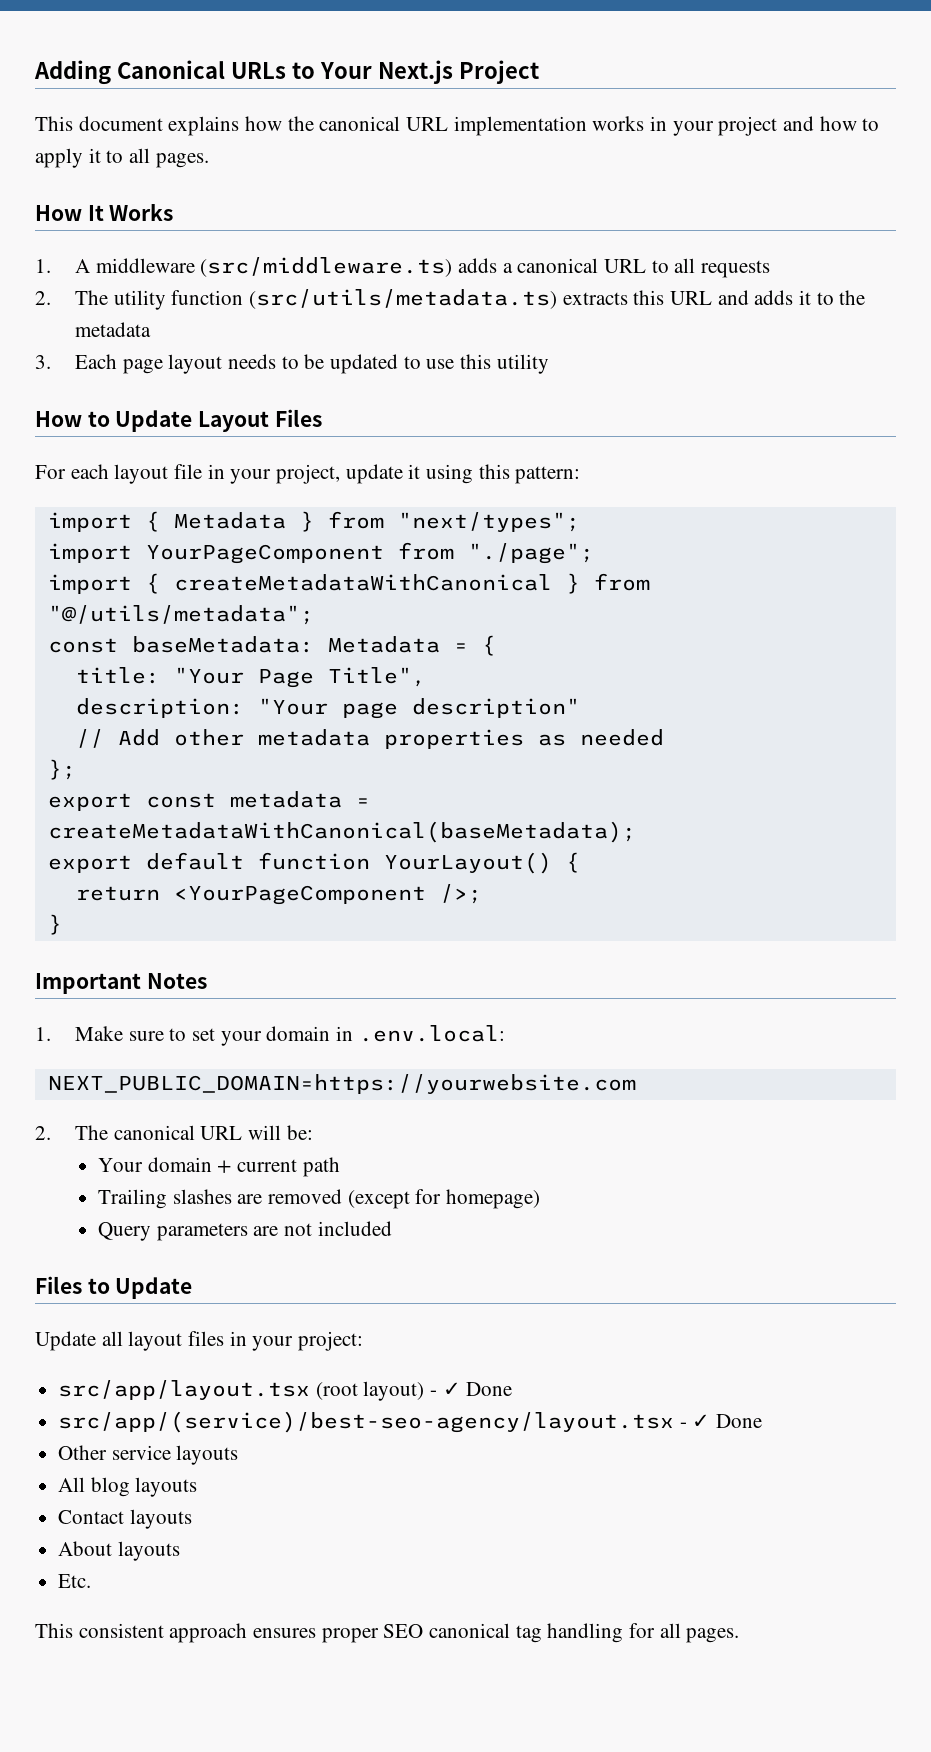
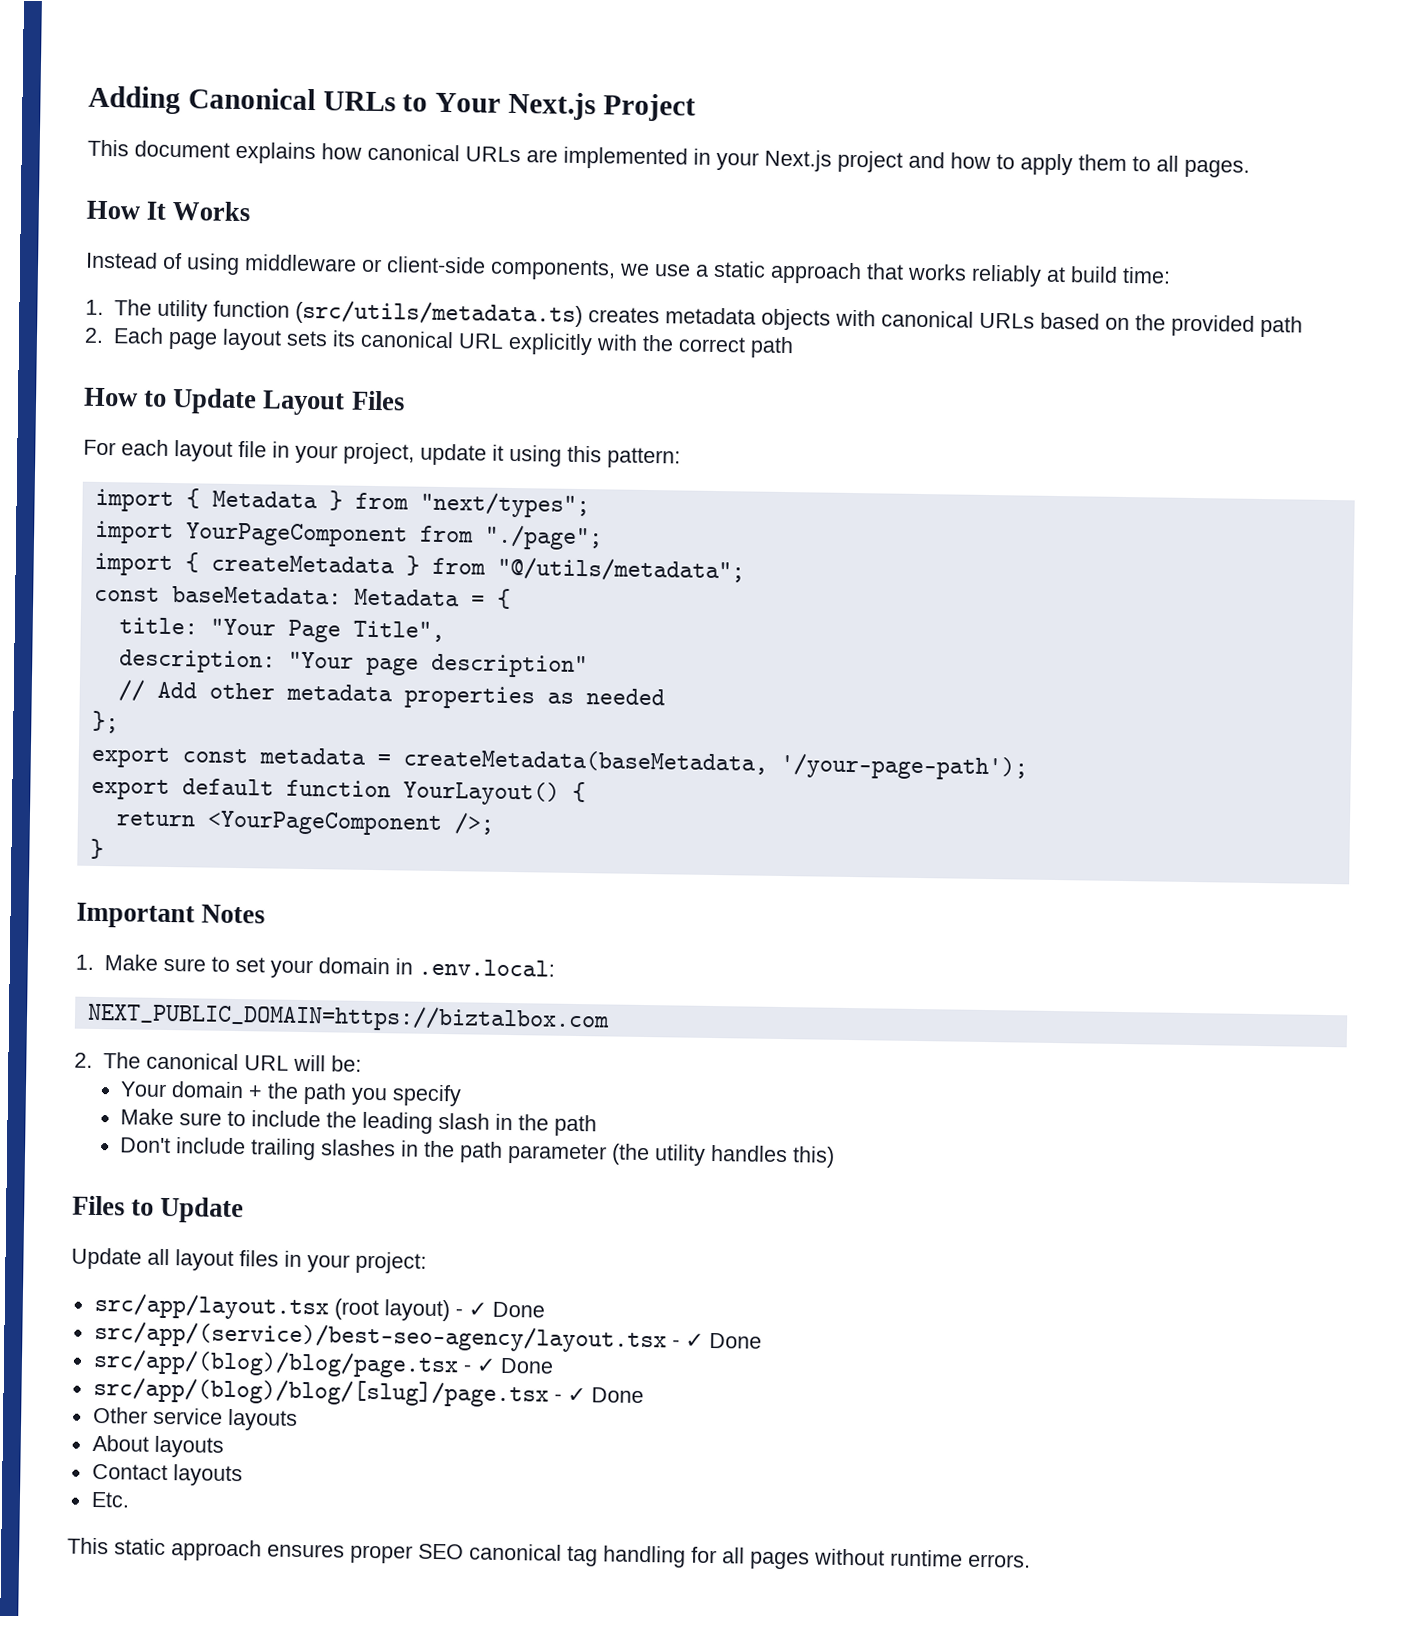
[287,116,714,136] the canonical URL implementation works in your -> [367,143,832,172] canonical URLs are implemented in your Next.js
[88,148,101,163] it -> [1078,154,1127,171] them
[35,257,770,278] [35,289,866,310] [74,322,151,337] [35,354,549,374] 1. A middleware (src/middleware.ts) adds a canonical URL to all requests // 2. The utility function (src/utils/metadata.ts) extracts this URL and adds it to the metadata // 3. Each page layout needs to be updated to use this utility -> [86,251,1171,287] [85,299,1303,338] [84,327,794,359] Instead of using middleware or client-side components, we use a static approach that works reliably at build time: // 1. The utility function (src/utils/metadata.ts) creates metadata objects with canonical URLs based on the provided path // 2. Each page layout sets its canonical URL explicitly with the correct path
[173,574,552,591] createMetadataWithCanonical -> [210,554,395,574] createMetadata
[47,821,636,843] createMetadataWithCanonical(baseMetadata); -> [402,748,1028,781] createMetadata(baseMetadata, '/your-page-path');
[47,1074,636,1094] NEXT_PUBLIC_DOMAIN=https://yourwebsite.com -> [86,1001,610,1034] NEXT_PUBLIC_DOMAIN=https://biztalbox.com
[236,1157,340,1177] [97,1189,540,1209] [97,1221,392,1241] current path // Trailing slashes are removed (except for homepage) // Query parameters are not included -> [267,1082,463,1107] [120,1108,598,1137] [120,1137,836,1168] the path you specify // Make sure to include the leading slash in the path // Don't include trailing slashes in the path parameter (the utility handles this)
(763, 1421) none -> [92,1348,554,1379] [92,1376,644,1408] // src/app/(blog)/blog/page.tsx - ✓ Done // src/app/(blog)/blog/[slug]/page.tsx - ✓ Done
[58,1477,130,1497] All blog -> [91,1434,149,1452] About
[58,1541,180,1561] // About layouts -> (243, 1475) none
[78,1623,164,1638] consistent -> [114,1538,166,1556] static
[686,1628,740,1643] pages. -> [750,1548,1031,1570] pages without runtime errors.

